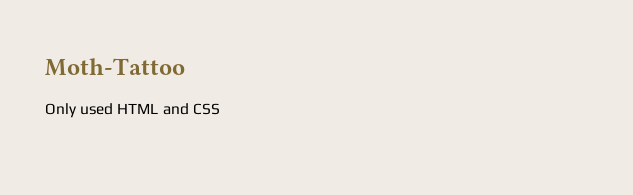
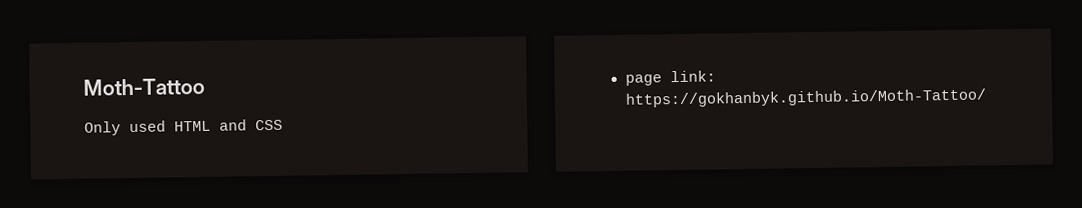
(220, 109) none -> [624,70,716,86] [624,88,987,108] // page link: https://gokhanbyk.github.io/Moth-Tattoo/

